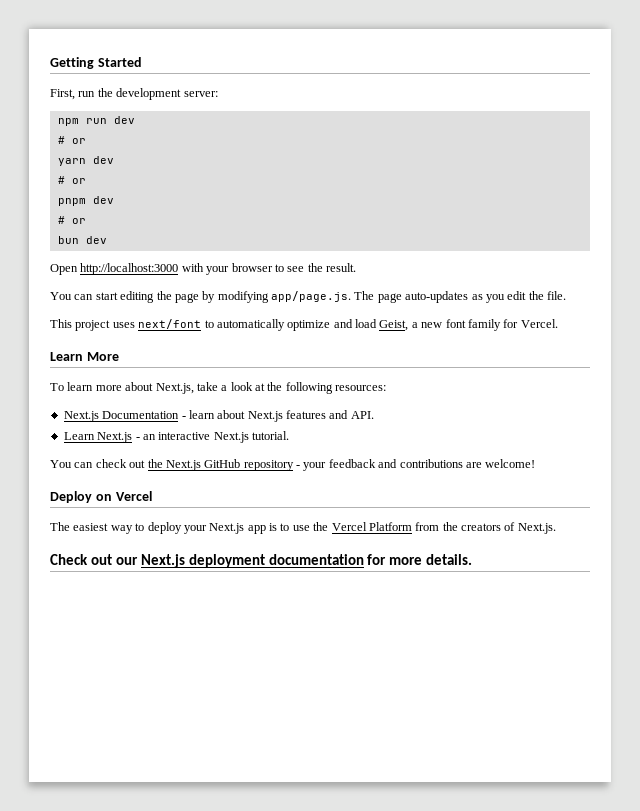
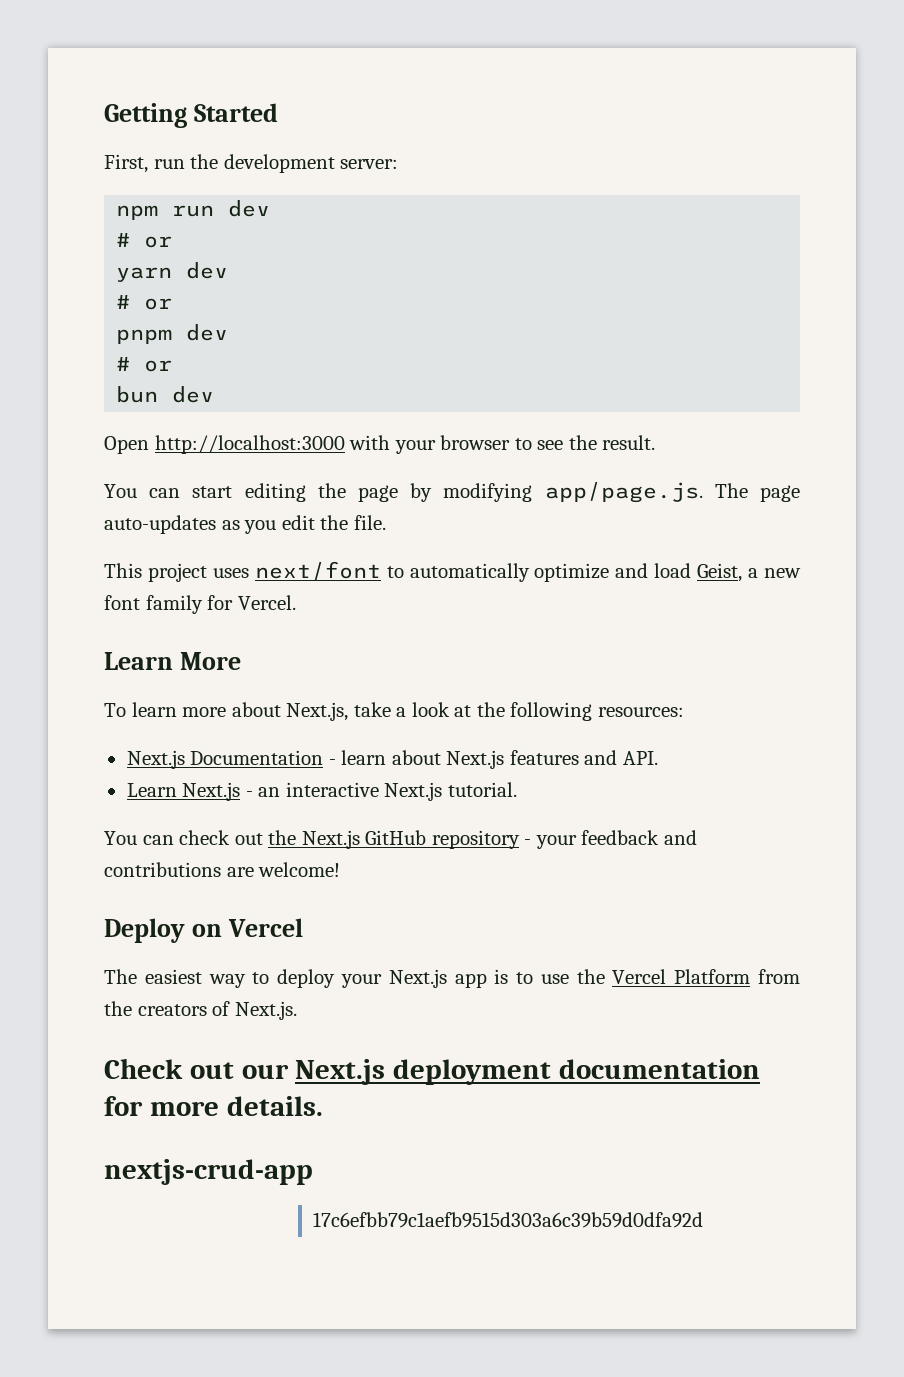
(473, 559) none -> [104,1159,313,1185] [312,1212,703,1228] // nextjs-crud-app // 17c6efbb79c1aefb9515d303a6c39b59d0dfa92d

